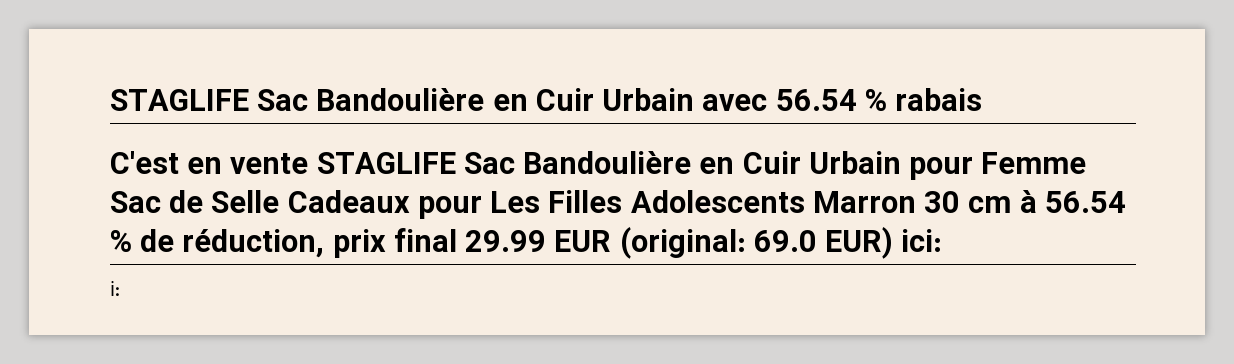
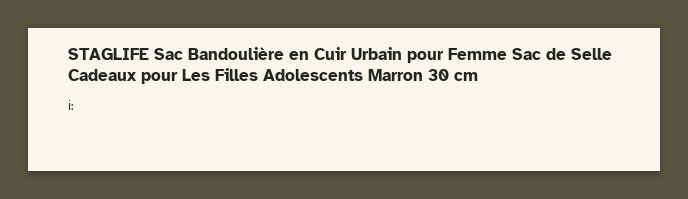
[110,88,983,111] [110,151,901,174] STAGLIFE Sac Bandoulière en Cuir Urbain avec 56.54 % rabais // C'est en vente STAGLIFE Sac Bandoulière en Cuir Urbain -> [68,47,402,60] STAGLIFE Sac Bandoulière en Cuir Urbain
[1019,190,1126,213] [110,227,943,259] à 56.54 % de réduction, prix final 29.99 EUR (original: 69.0 EUR) ici: -> (478, 76) none

